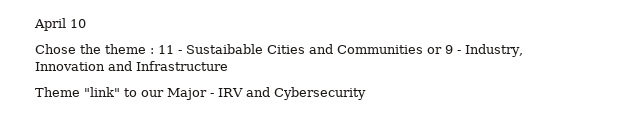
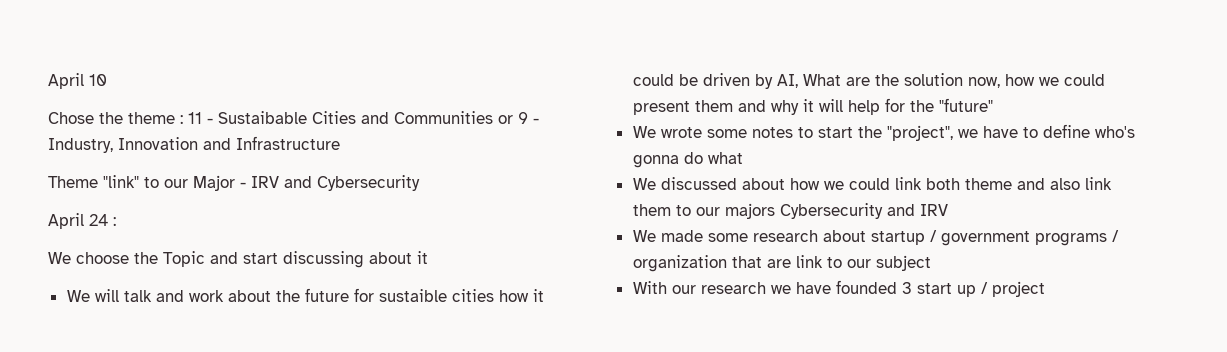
(366, 93) none -> [48,213,116,229] [48,251,428,268] [66,288,544,302] [632,73,1105,89] [632,98,993,115] [632,124,1135,141] [632,152,743,168] [632,177,1112,190] [632,203,948,219] [632,230,1119,246] [632,255,931,272] [632,280,1045,297] // April 24 : // We choose the Topic and start discussing about it // We will talk and work about the future for sustaible cities how it could be driven by AI, What are the solution now, how we could present them and why it will help for the "future" // We wrote some notes to start the "project", we have to define who's gonna do what // We discussed about how we could link both theme and also link them to our majors Cybersecurity and IRV // We made some research about startup / government programs / organization that are link to our subject // With our research we have founded 3 start up / project

